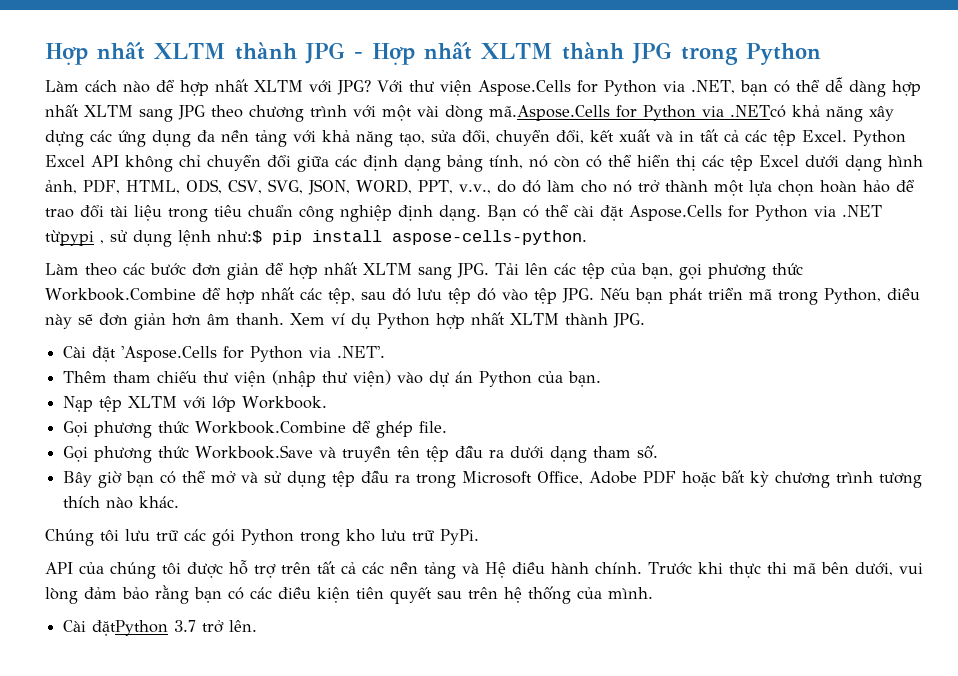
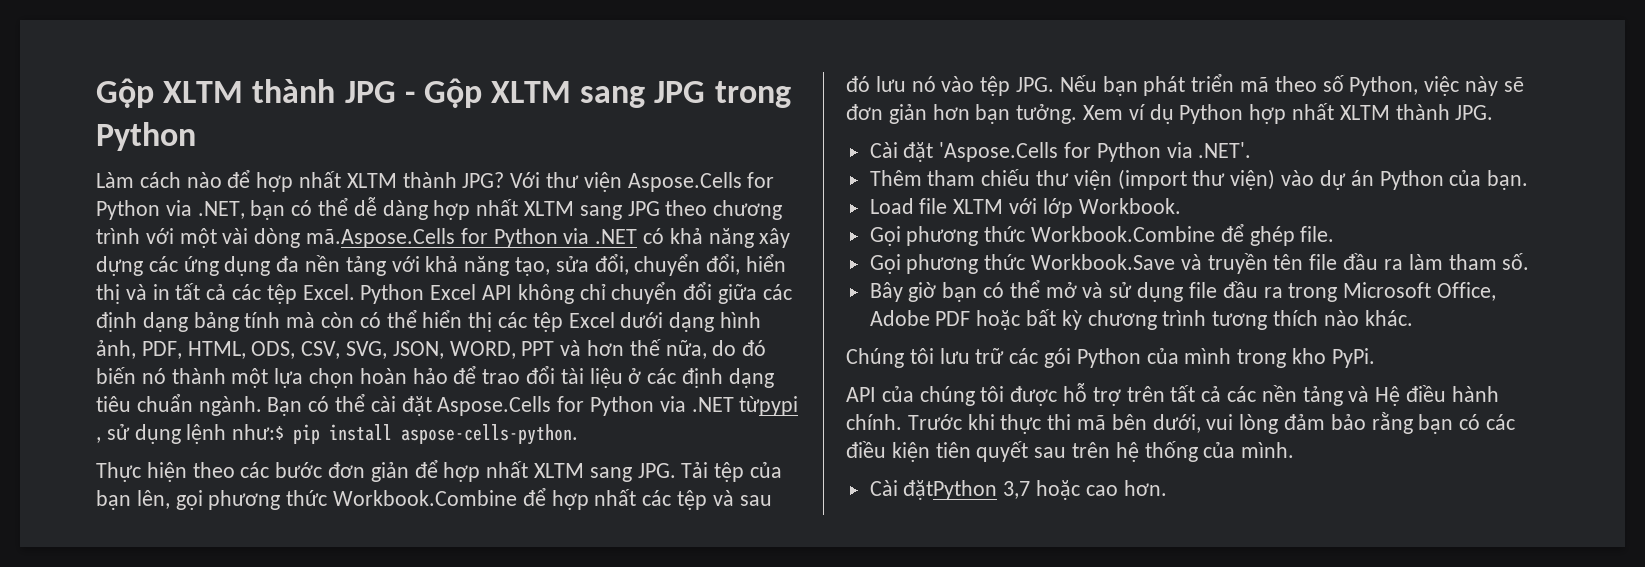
[45,42,145,65] Hợp nhất -> [96,78,154,108] Gộp
[371,42,624,65] Hợp nhất XLTM thành -> [423,78,646,108] Gộp XLTM sang
[308,80,332,93] với -> [402,172,457,188] thành
[729,105,786,118] .NETcó -> [595,228,665,244] .NET có
[590,129,651,142] kết xuất -> [746,254,787,272] [96,284,120,304] hiển thị
[489,155,548,169] tính, nó -> [244,312,316,328] tính mà
[417,180,660,194] PPT, v.v., do đó làm cho nó trở -> [521,339,767,359] [96,367,166,384] PPT và hơn thế nữa, do đó biến nó
[168,205,481,222] trong tiêu chuẩn công nghiệp định dạng. -> [628,368,774,388] [96,394,262,416] ở các định dạng tiêu chuẩn ngành.
[45,263,79,275] Làm -> [96,462,187,482] Thực hiện
[524,263,673,279] lên các tệp của bạn, -> [714,462,783,482] [96,490,170,510] tệp của bạn lên,
[327,288,355,304] tệp, -> [677,490,734,510] tệp và
[447,288,496,304] tệp đó -> [911,76,936,92] nó
[777,288,920,305] trong Python, điều -> [1274,75,1460,96] theo số Python, việc
[207,313,284,325] âm thanh. -> [975,104,1078,124] bạn tưởng.
[272,370,317,387] (nhập -> [1117,169,1187,190] (import
[63,396,123,412] Nạp tệp -> [869,198,948,214] Load file
[426,445,588,463] tệp đầu ra dưới dạng -> [1309,253,1443,270] file đầu ra làm
[332,471,356,487] tệp -> [1188,282,1217,298] file
[300,529,435,546] trong kho lưu trữ -> [1146,348,1327,368] của mình trong kho
[174,620,258,633] 3.7 trở lên. -> [1003,480,1167,500] 3,7 hoặc cao hơn.

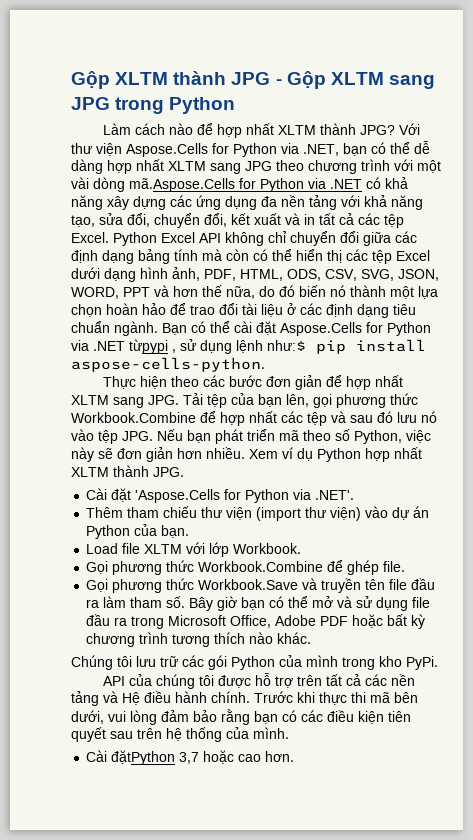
[746,254,787,272] [96,284,120,304] hiển thị -> [231,213,281,225] kết xuất
[975,104,1078,124] bạn tưởng. -> [206,447,245,459] nhiều.
(1530, 261) // -> (186, 602) none

